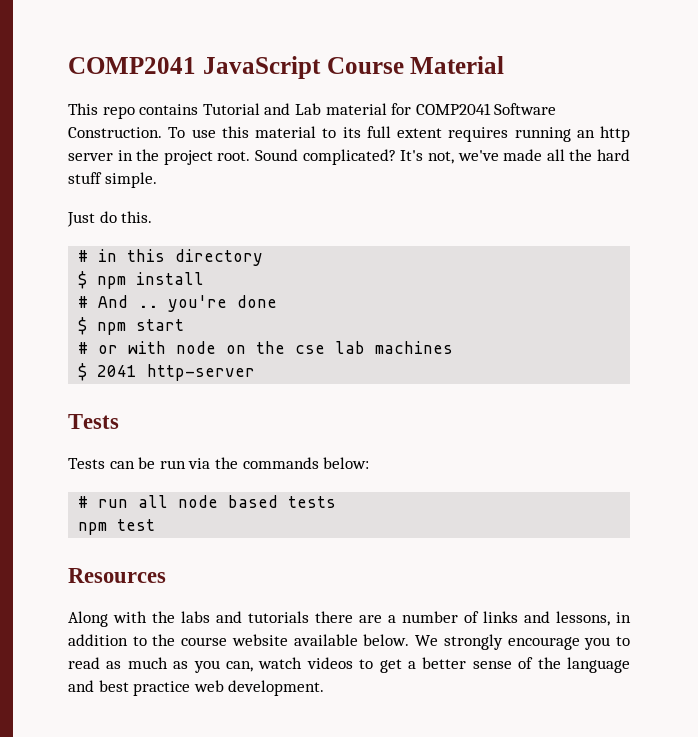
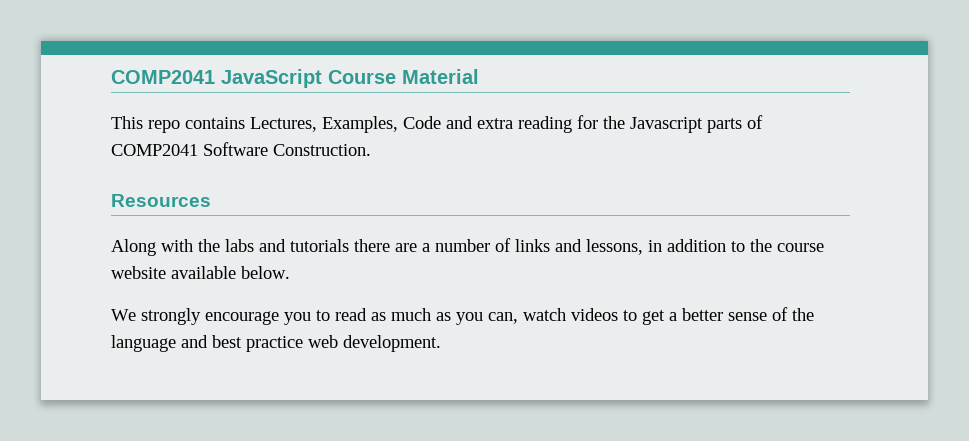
[202,103,557,115] [68,126,630,142] [68,149,630,165] [68,172,157,188] [67,211,153,227] [78,249,264,266] [78,271,205,289] [78,295,278,312] [78,317,185,335] [78,341,454,354] [78,363,256,381] [68,414,119,429] [68,457,370,469] [78,495,337,508] [78,519,156,535] Tutorial and Lab material for COMP2041 Software Construction. To use this material to its full extent requires running an http server in the project root. Sound complicated? It's not, we've made all the hard stuff simple. // Just do this. // # in this directory // $ npm install // # And .. you're done // $ npm start // # or with node on the cse lab machines // $ 2041 http-server // Tests // Tests can be run via the commands below: // # run all node based tests // npm test -> [250,115,763,133] [111,142,371,156] Lectures, Examples, Code and extra reading for the Javascript parts of COMP2041 Software Construction.
(410, 640) none -> (290, 272) //

